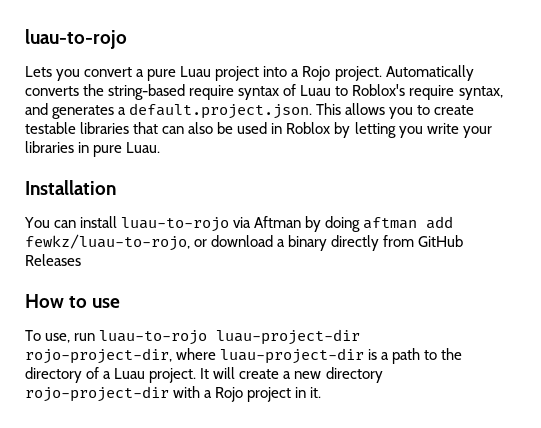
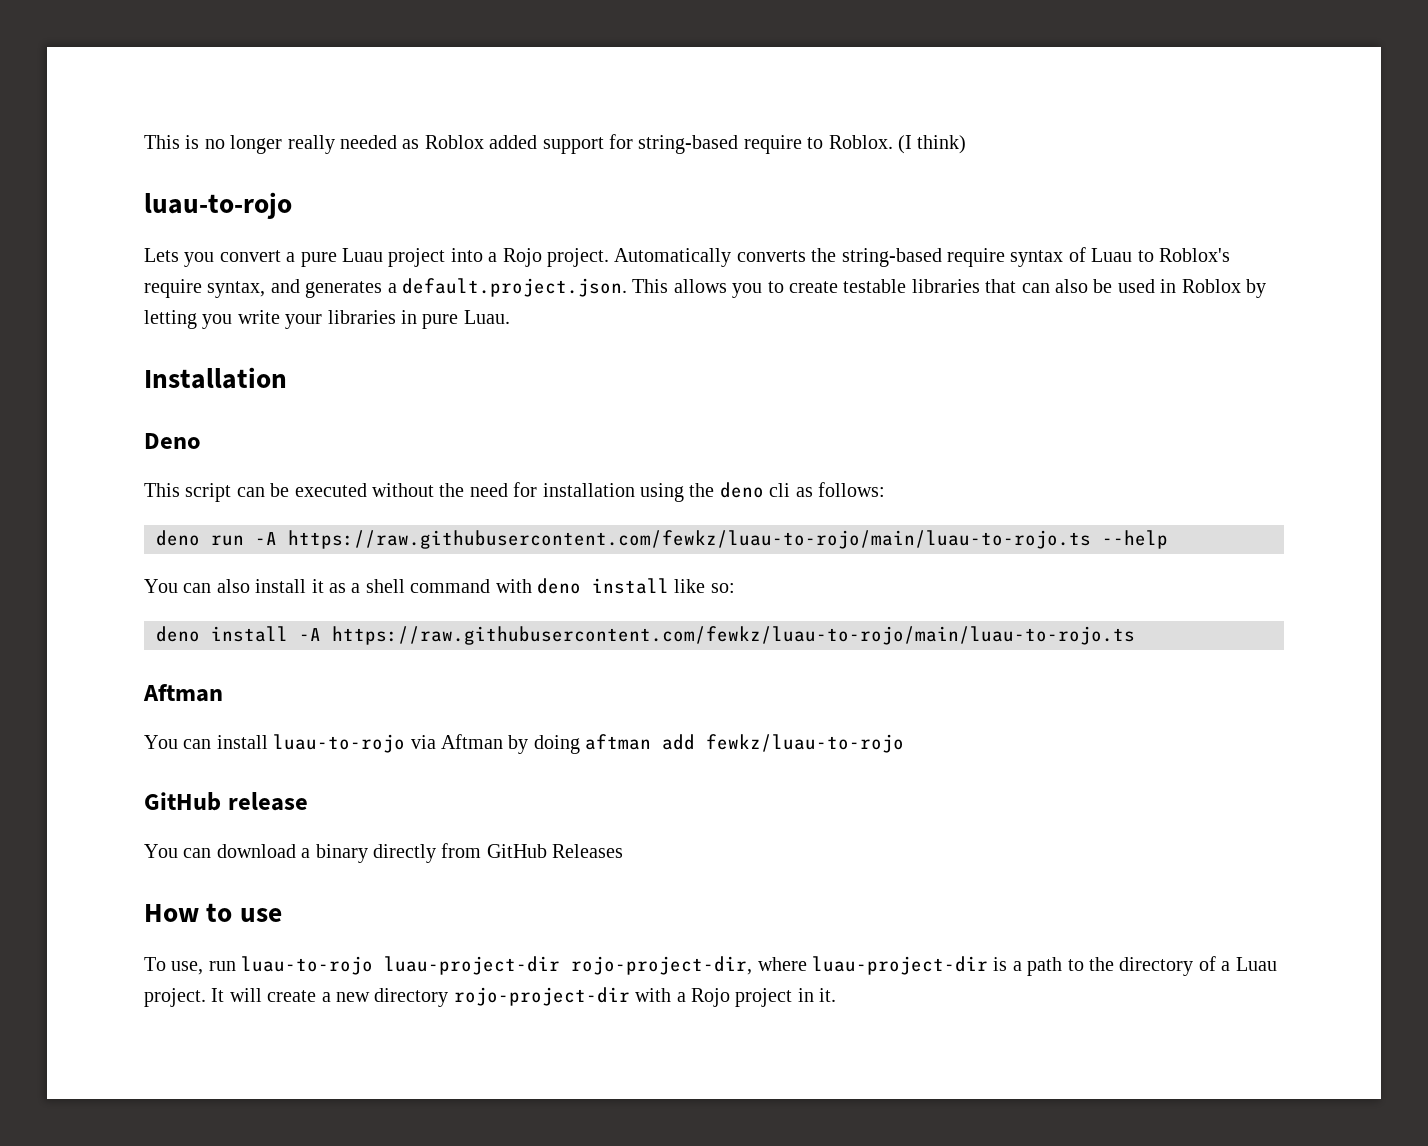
(25, 39) none -> [144,134,967,154] This is no longer really needed as Roblox added support for string-based require to Roblox. (I think) //
(116, 187) none -> [144,433,201,449] [144,482,885,502] [156,530,1168,549] [144,578,735,594] [156,626,1135,645] [143,684,223,702] // Deno // This script can be executed without the need for installation using the deno cli as follows: // deno run -A https://raw.githubusercontent.com/fewkz/luau-to-rojo/main/luau-to-rojo.ts --help // You can also install it as a shell command with deno install like so: // deno install -A https://raw.githubusercontent.com/fewkz/luau-to-rojo/main/luau-to-rojo.ts // Aftman
[25,234,208,251] fewkz/luau-to-rojo, or -> [706,734,905,753] [144,792,308,811] [144,844,212,858] fewkz/luau-to-rojo // GitHub release // You can

